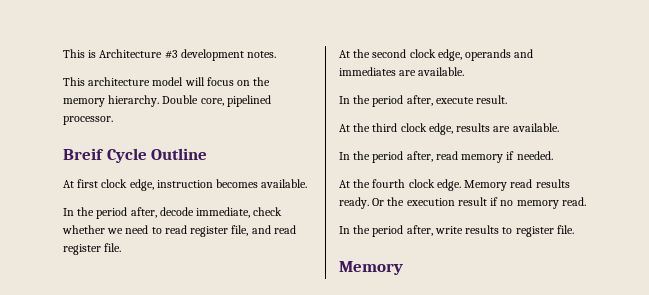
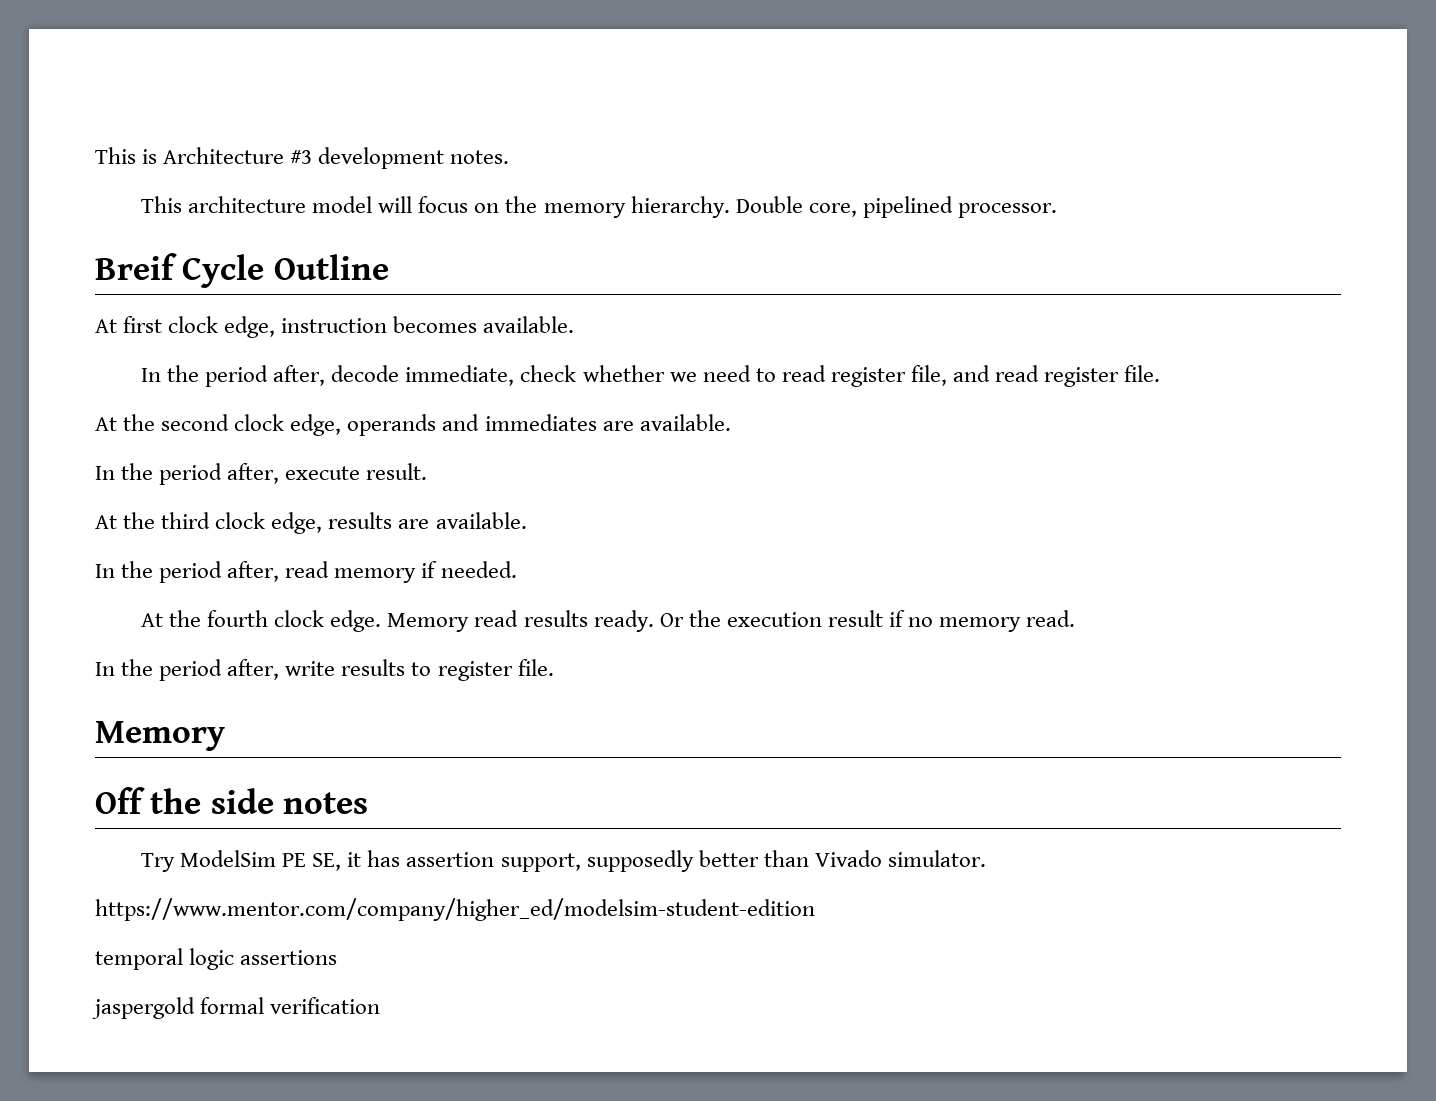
(403, 268) none -> [95,787,369,814] [140,850,986,872] [95,898,815,921] [95,948,338,970] [92,997,381,1019] // Off the side notes // Try ModelSim PE SE, it has assertion support, supposedly better than Vivado simulator. // https://www.mentor.com/company/higher_ed/modelsim-student-edition // temporal logic assertions // jaspergold formal verification

